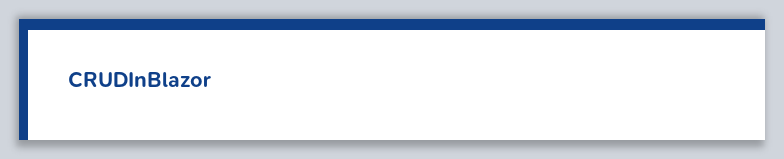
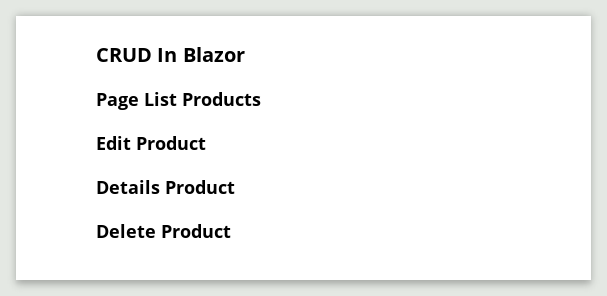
[68,71,211,88] CRUDInBlazor -> [96,47,245,62] [96,92,261,110] [96,136,206,150] [96,180,235,194] [96,224,231,238] CRUD In Blazor // Page List Products // Edit Product // Details Product // Delete Product

